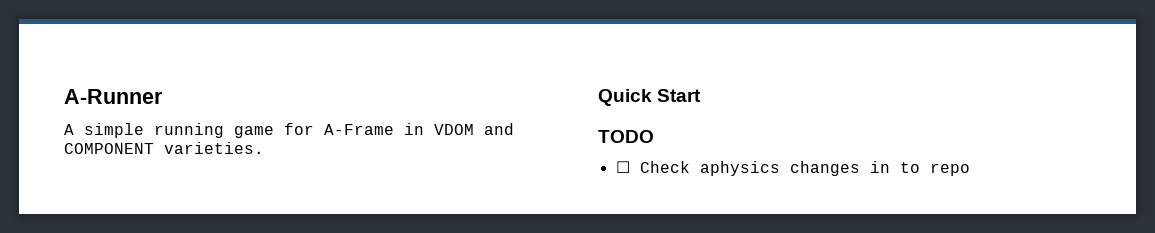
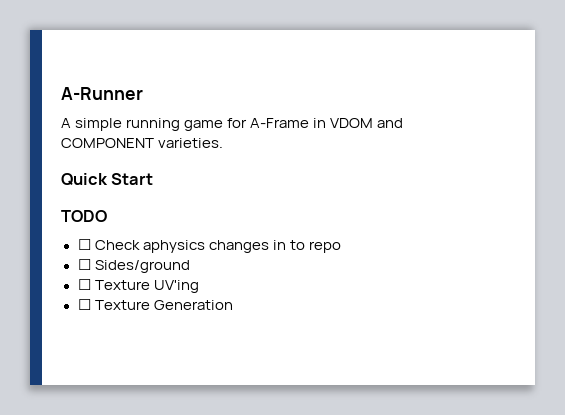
(970, 169) none -> [77,259,190,273] [77,279,199,293] [77,299,233,310] // ☐ Sides/ground // ☐ Texture UV'ing // ☐ Texture Generation

